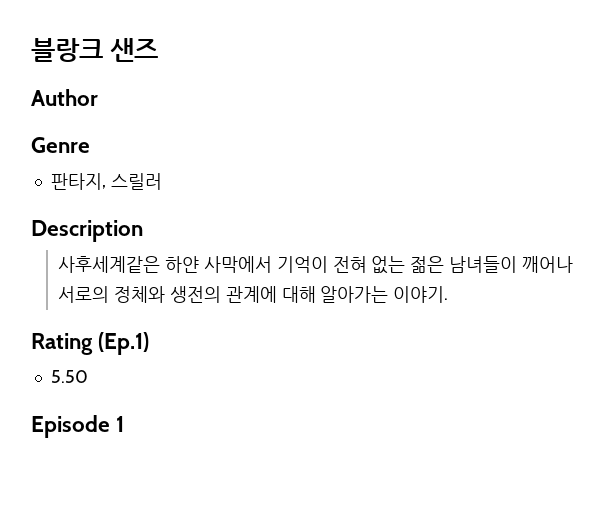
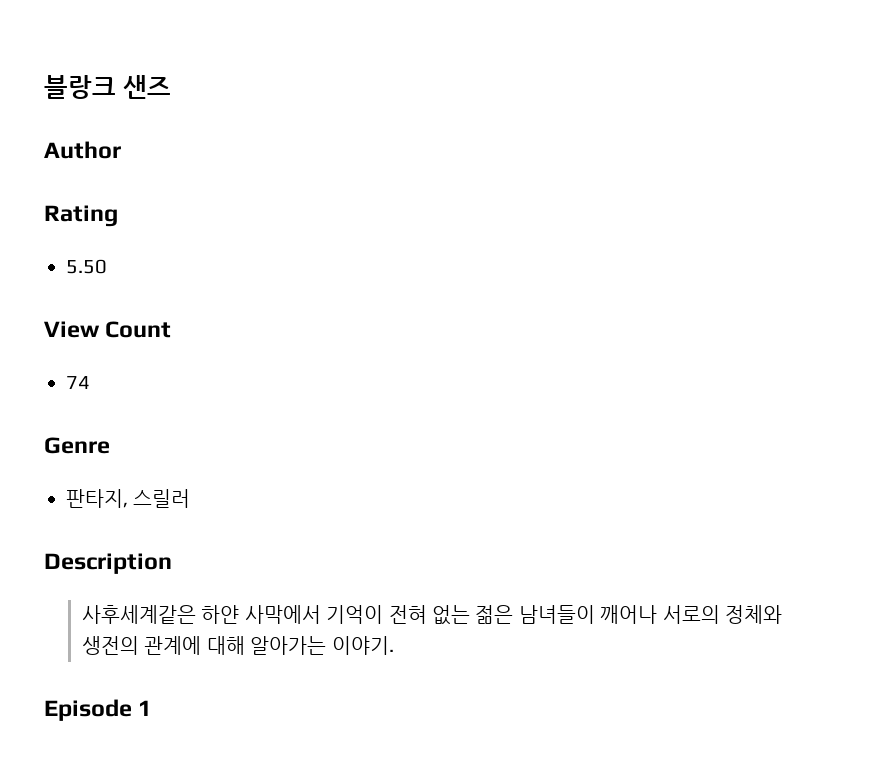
(98, 97) none -> [44,205,118,227] [66,259,107,274] [44,321,172,338] [66,376,90,389] // Rating // 5.50 // View Count // 74
[31,332,150,355] [50,370,88,383] // Rating (Ep.1) // 5.50 -> (394, 645) none

